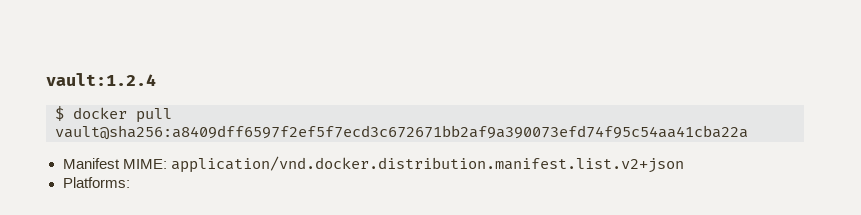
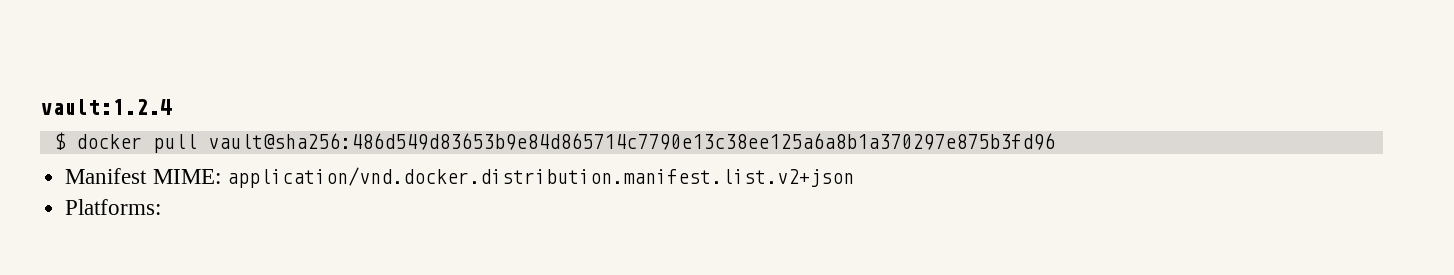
[55,125,748,140] vault@sha256:a8409dff6597f2ef5f7ecd3c672671bb2af9a390073efd74f95c54aa41cba22a -> [207,133,1055,150] vault@sha256:486d549d83653b9e84d865714c7790e13c38ee125a6a8b1a370297e875b3fd96

